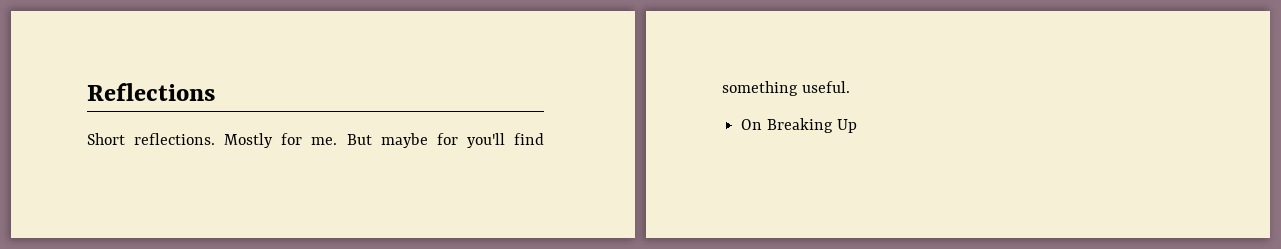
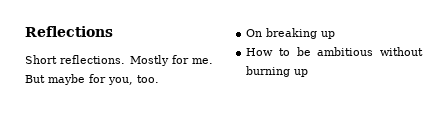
[466,133,544,148] [722,81,850,96] [741,118,857,133] you'll find something useful. // On Breaking Up -> [108,75,159,85] [246,28,336,39] [246,47,423,56] [246,66,309,77] you, too. // On breaking up // How to be ambitious without burning up

